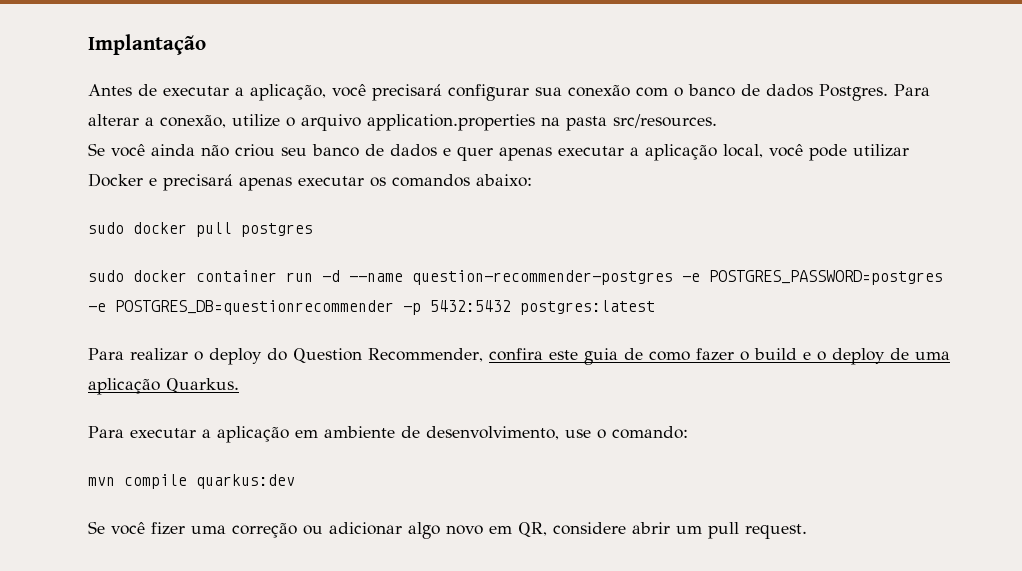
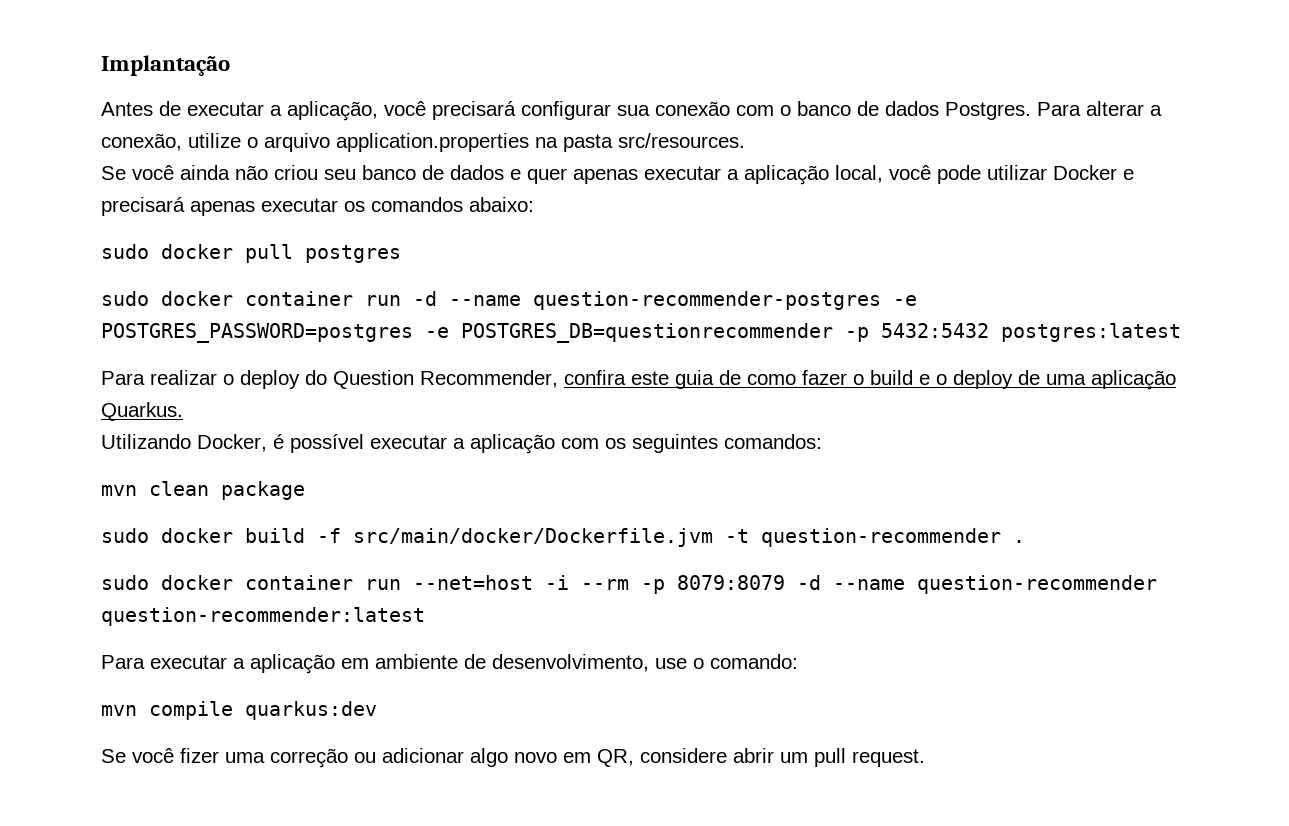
(239, 385) none -> [101,434,822,454] [101,481,305,500] [101,528,1025,547] [101,575,1157,594] [101,607,425,626] // Utilizando Docker, é possível executar a aplicação com os seguintes comandos: // mvn clean package // sudo docker build -f src/main/docker/Dockerfile.jvm -t question-recommender . // sudo docker container run --net=host -i --rm -p 8079:8079 -d --name question-recommender question-recommender:latest

